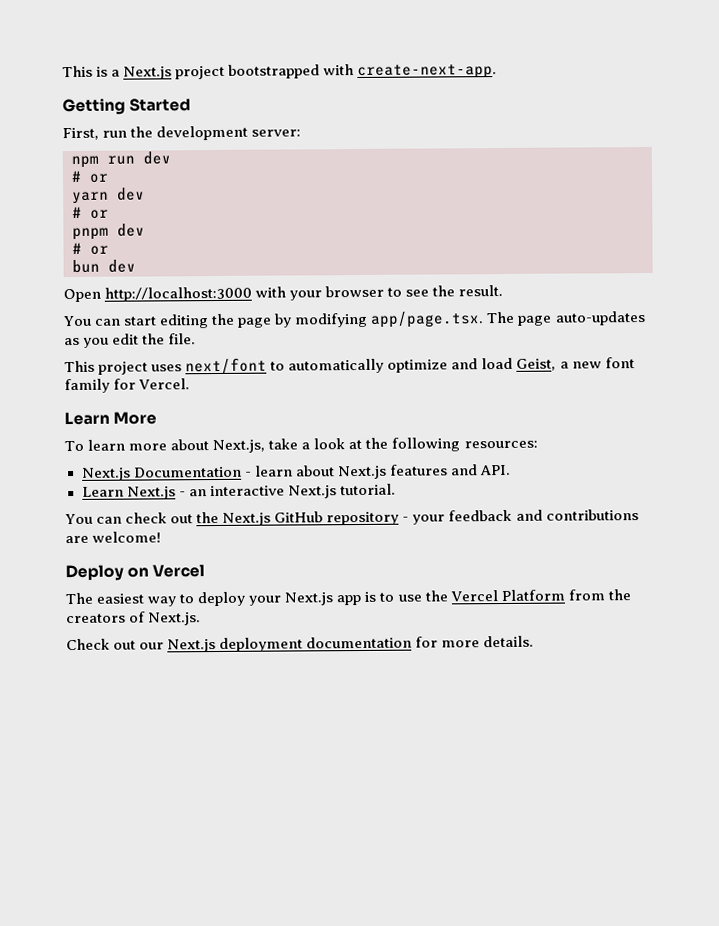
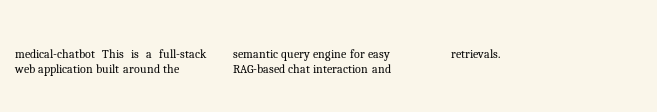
(62, 71) none -> [15,49,95,58] medical-chatbot
[123,64,498,80] [62,98,192,116] [62,125,302,141] [71,151,171,169] [71,170,109,183] [72,187,145,204] [72,206,109,219] [72,223,145,240] [72,242,109,255] [72,259,136,273] [63,284,504,303] [63,311,646,329] [64,333,197,348] [64,357,635,375] [64,378,191,394] [64,411,158,426] [64,437,538,454] [81,464,511,481] [81,483,396,500] [65,509,639,526] [65,531,162,544] [65,564,206,582] [65,589,631,607] [66,611,202,626] [66,635,535,653] Next.js project bootstrapped with create-next-app. // Getting Started // First, run the development server: // npm run dev // # or // yarn dev // # or // pnpm dev // # or // bun dev // Open http://localhost:3000 with your browser to see the result. // You can start editing the page by modifying app/page.tsx. The page auto-updates as you edit the file. // This project uses next/font to automatically optimize and load Geist, a new font family for Vercel. // Learn More // To learn more about Next.js, take a look at the following resources: // Next.js Documentation - learn about Next.js features and API. // Learn Next.js - an interactive Next.js tutorial. // You can check out the Next.js GitHub repository - your feedback and contributions are welcome! // Deploy on Vercel // The easiest way to deploy your Next.js app is to use the Vercel Platform from the creators of Next.js. // Check out our Next.js deployment documentation for more details. -> [159,49,207,58] [14,64,180,76] [233,49,390,61] [233,64,391,73] [451,49,500,58] full-stack web application built around the semantic query engine for easy RAG-based chat interaction and retrievals.

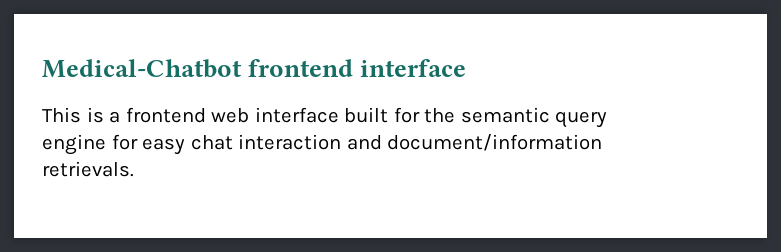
[15,49,207,58] [14,64,160,76] medical-chatbot This is a full-stack web application built around -> [42,59,467,78] [42,107,420,123] Medical-Chatbot frontend interface // This is a frontend web interface built for
[233,64,285,73] RAG-based -> (186, 146) none
(391, 68) none -> [387,134,603,151] document/information

